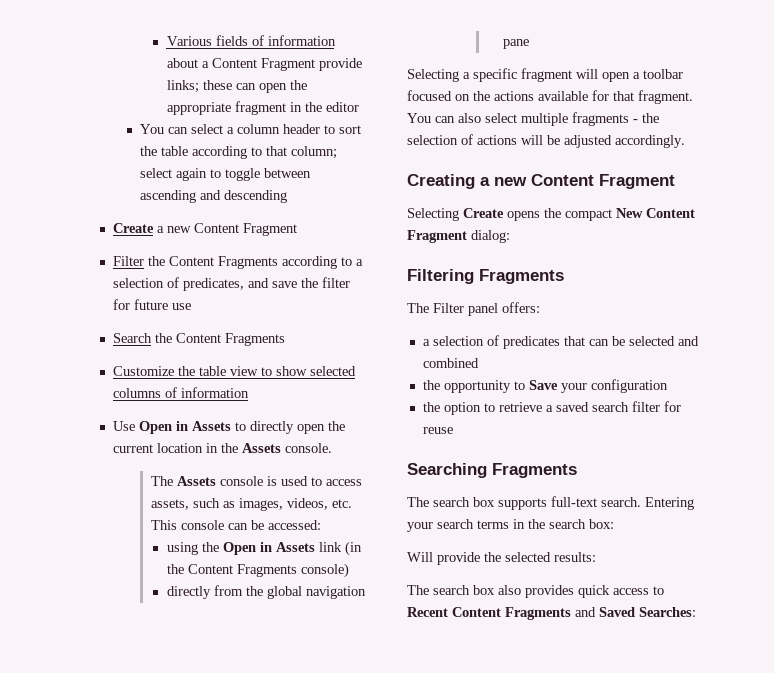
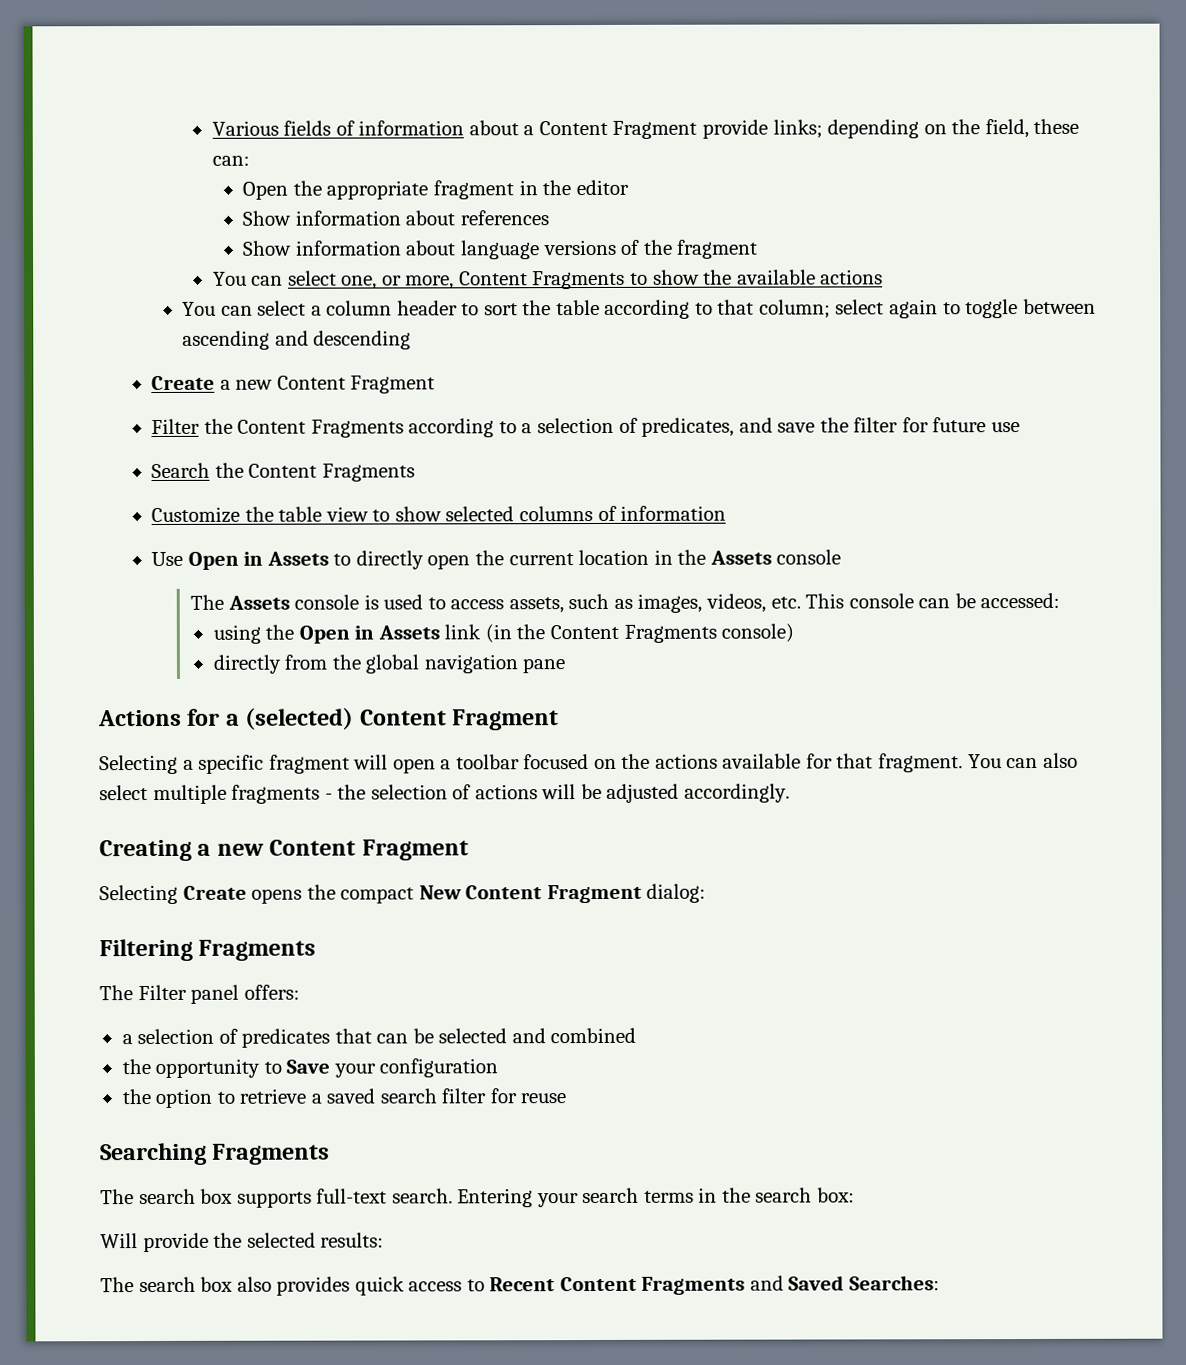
[202,80,287,93] these can open -> [827,118,1080,139] [211,155,250,166] [242,181,289,200] depending on the field, these can: // Open
(359, 107) none -> [242,210,550,226] [242,239,759,260] [212,269,884,290] // Show information about references // Show information about language versions of the fragment // You can select one, or more, Content Fragments to show the available actions
[285,443,333,453] console. -> [776,549,842,565] console
(529, 44) none -> [98,707,560,731] // Actions for a (selected) Content Fragment

